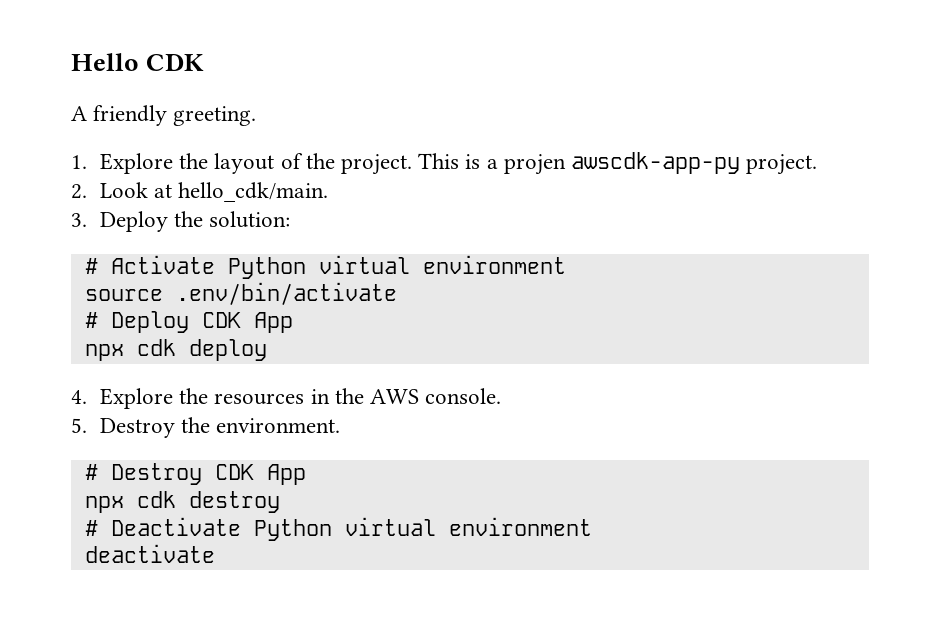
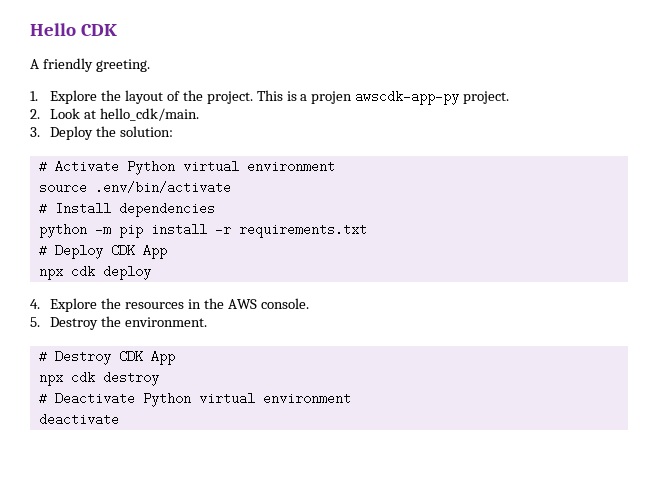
(397, 293) none -> [38,202,215,217] [38,223,367,238] // # Install dependencies // python -m pip install -r requirements.txt

